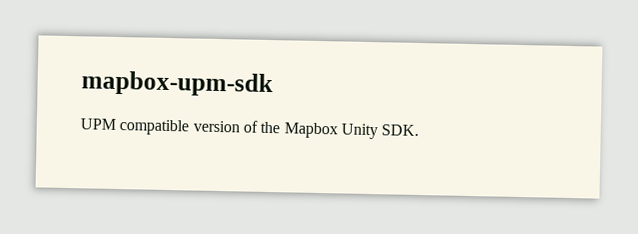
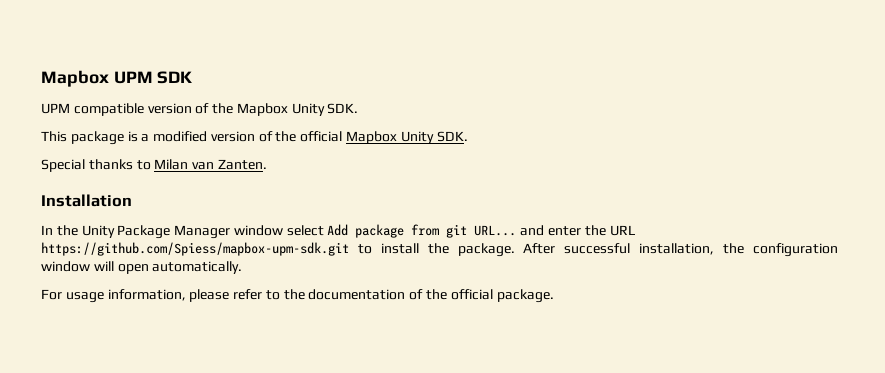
[81,70,273,98] mapbox-upm-sdk -> [41,70,193,87] Mapbox UPM SDK
(420, 130) none -> [41,131,468,145] [41,159,267,172] [41,194,132,207] [41,224,635,239] [41,242,839,257] [41,261,243,274] [41,289,554,303] // This package is a modified version of the official Mapbox Unity SDK. // Special thanks to Milan van Zanten. // Installation // In the Unity Package Manager window select Add package from git URL... and enter the URL https://github.com/Spiess/mapbox-upm-sdk.git to install the package. After successful installation, the configuration window will open automatically. // For usage information, please refer to the documentation of the official package.

